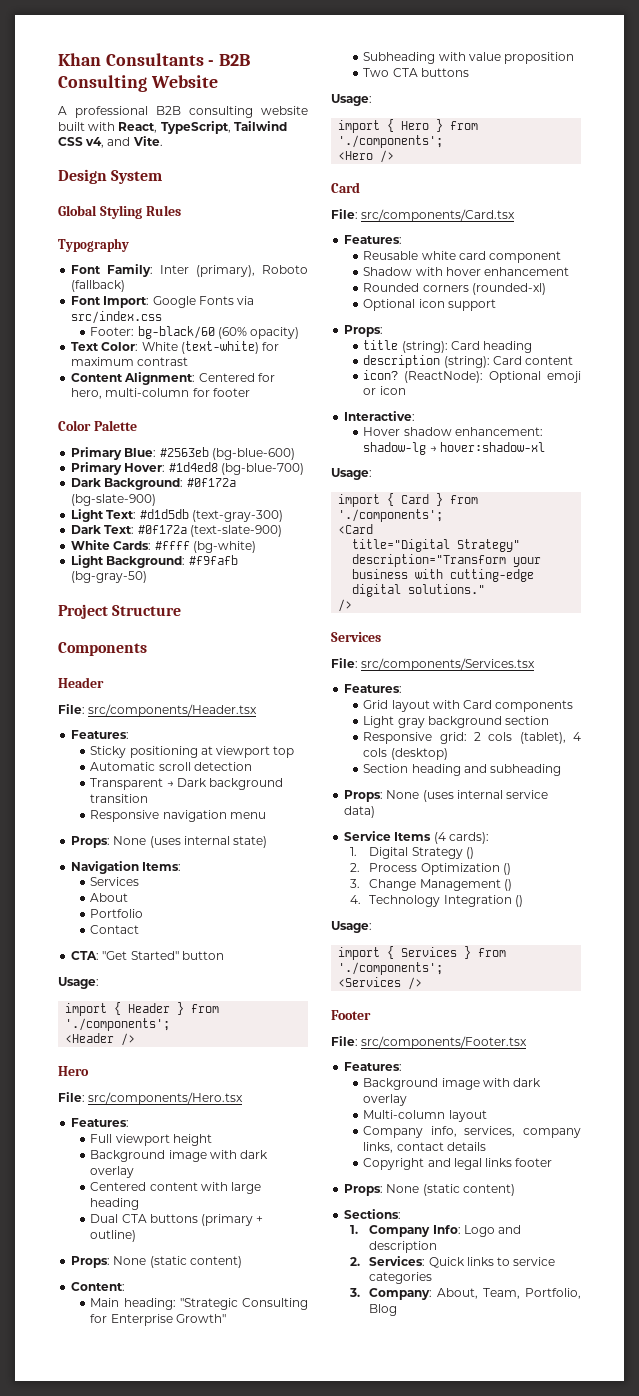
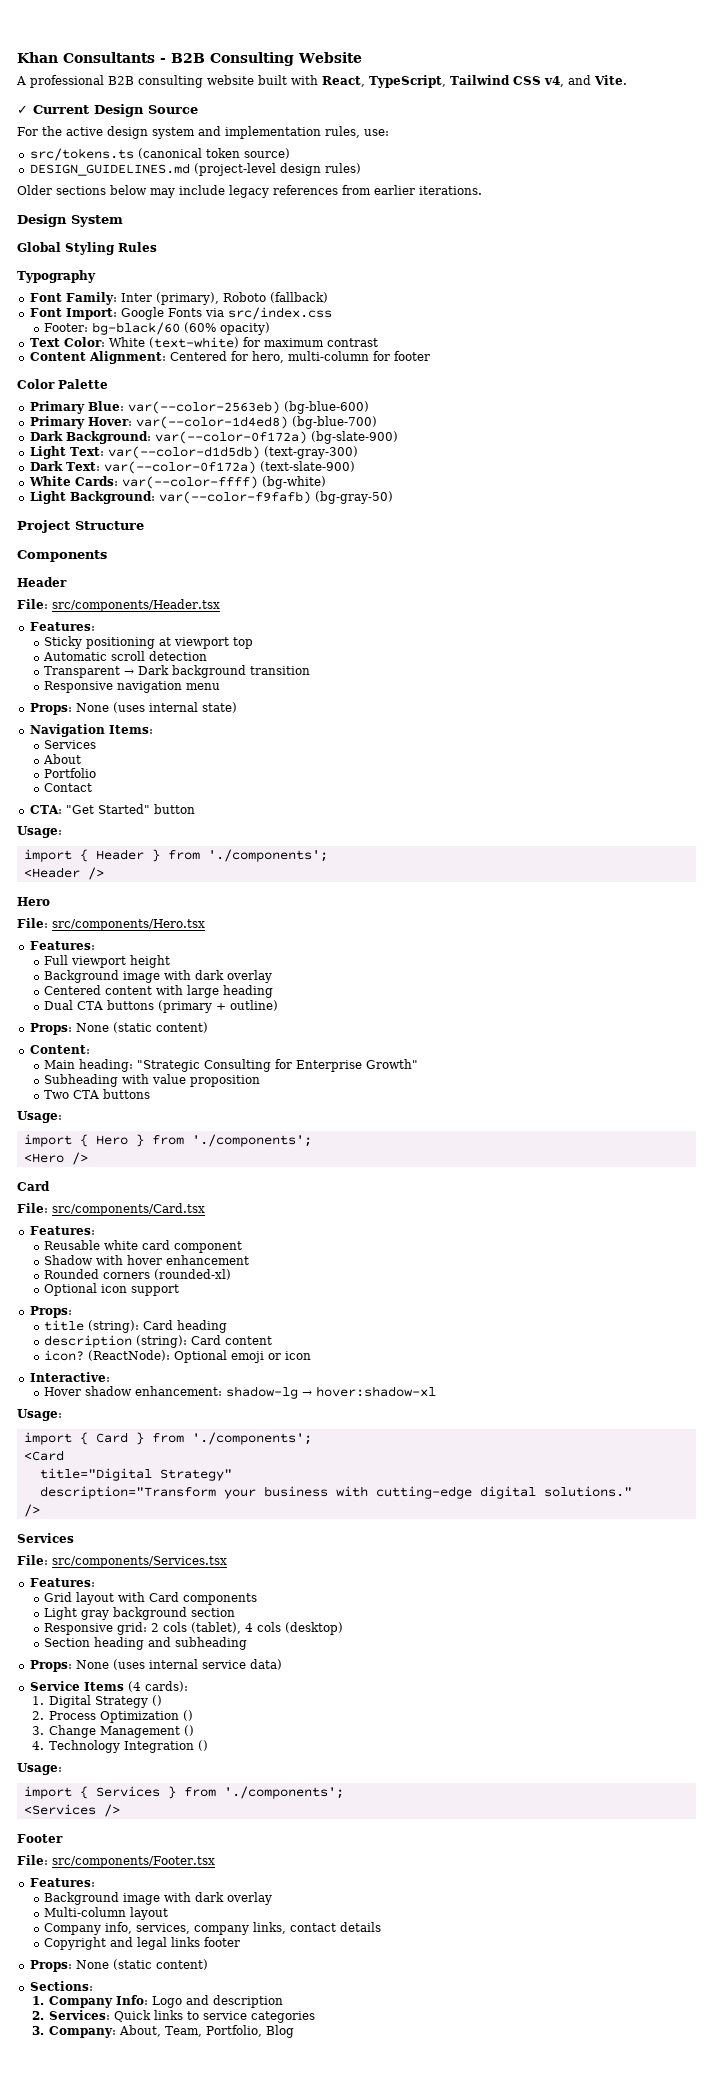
(163, 141) none -> [17,104,198,117] [17,126,389,139] [29,148,290,161] [29,163,361,176] [17,185,482,198] // ✓ Current Design Source // For the active design system and implementation rules, use: // src/tokens.ts (canonical token source) // DESIGN_GUIDELINES.md (project-level design rules) // Older sections below may include legacy references from earlier iterations.
[159,447,209,457] #2563eb -> [127,401,280,414] var(--color-2563eb)
[168,462,218,472] #1d4ed8 -> [135,416,288,429] var(--color-1d4ed8)
[186,478,236,487] #0f172a -> [154,431,307,444] var(--color-0f172a)
[139,509,189,519] #d1d5db -> [107,446,260,459] var(--color-d1d5db)
[137,525,187,534] #0f172a -> [103,461,256,474] var(--color-0f172a)
[154,541,190,550] #ffff -> [121,476,258,489] var(--color-ffff)
[188,555,238,565] #f9fafb -> [158,491,311,504] var(--color-f9fafb)

